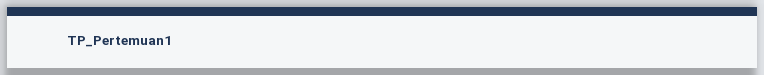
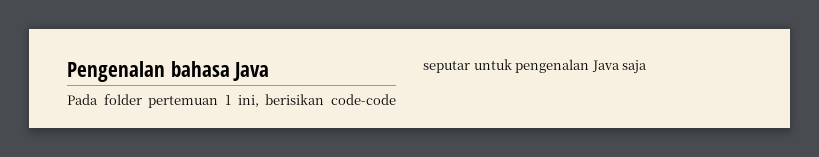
[67,36,172,47] TP_Pertemuan1 -> [67,61,270,82] [67,94,396,108] [423,59,648,74] Pengenalan bahasa Java // Pada folder pertemuan 1 ini, berisikan code-code seputar untuk pengenalan Java saja

